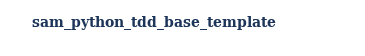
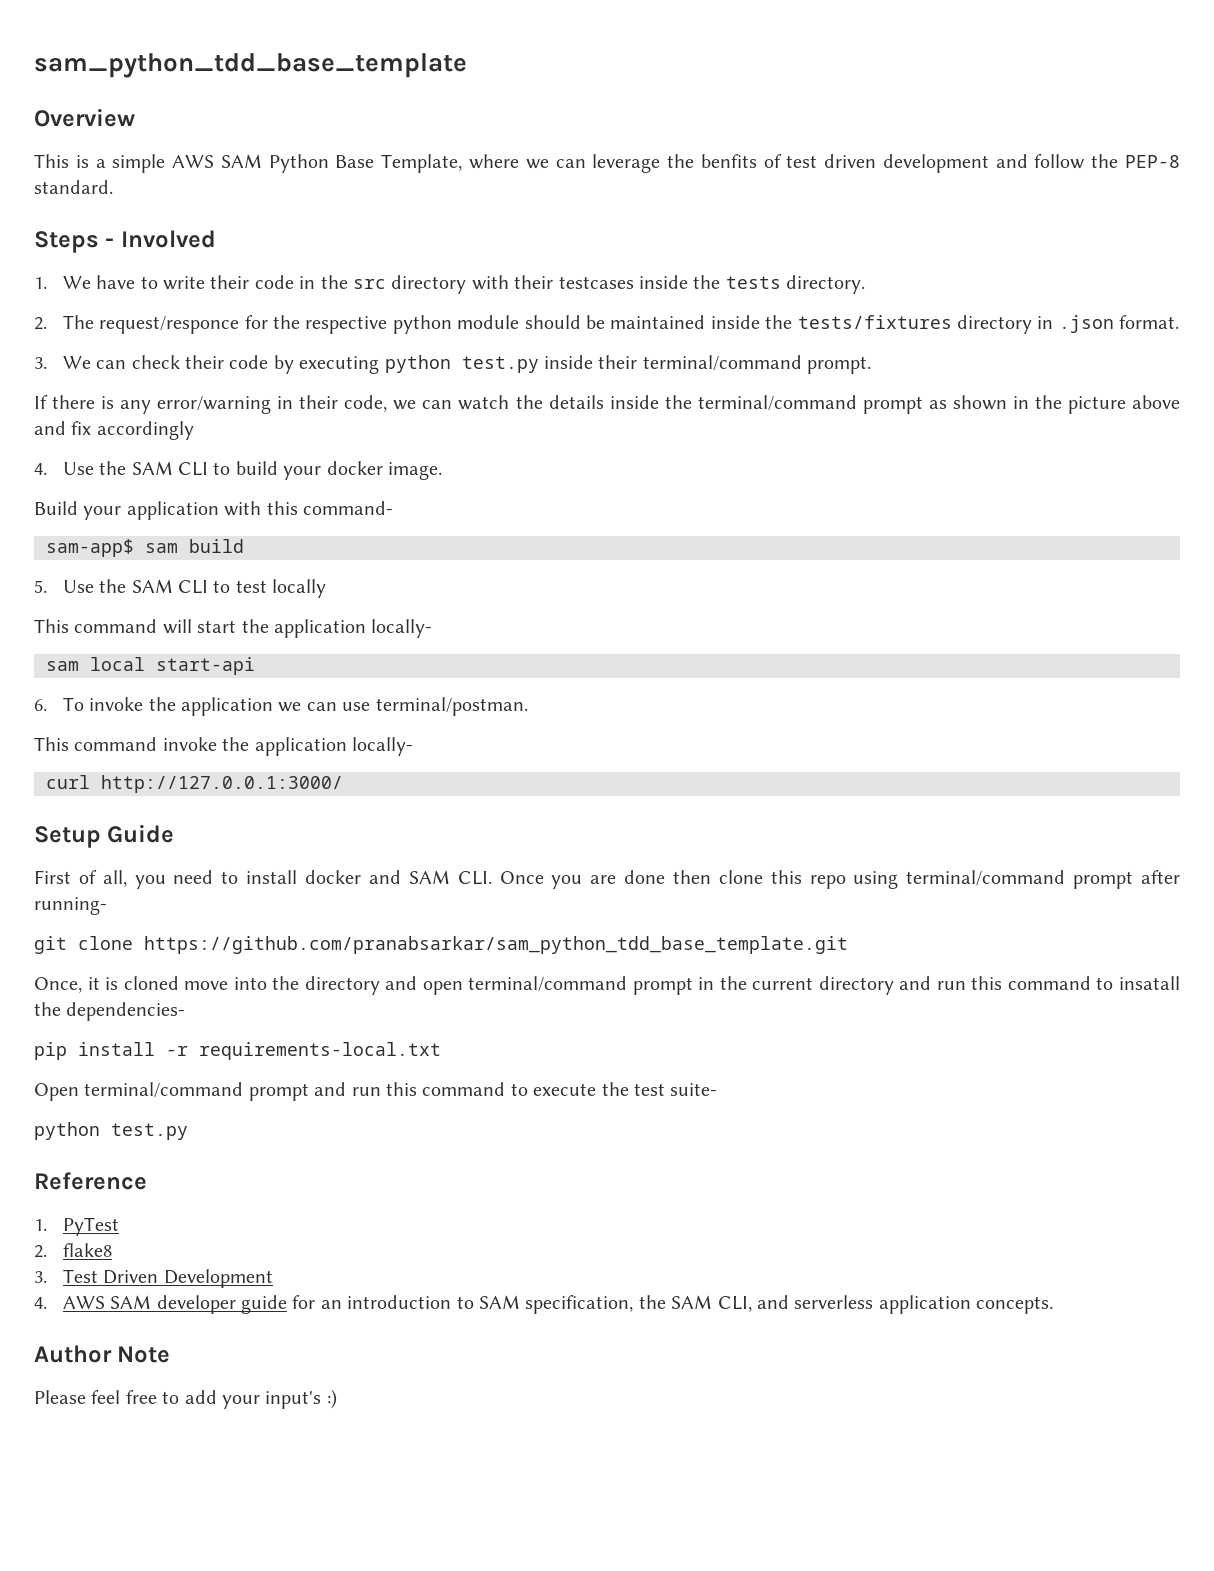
(276, 23) none -> [34,108,135,127] [34,154,1180,173] [34,180,113,194] [34,230,216,253] [34,275,866,294] [34,315,1180,334] [34,355,872,374] [34,395,1180,414] [34,421,194,440] [34,461,442,480] [34,501,393,520] [46,539,244,557] [34,579,327,598] [34,619,433,638] [46,657,255,675] [34,697,528,716] [34,737,413,756] [46,775,343,793] [34,824,175,848] [34,870,1180,889] [34,897,107,915] [34,936,848,954] [34,976,1180,995] [34,1002,186,1021] [34,1042,441,1060] [34,1082,718,1101] [34,1122,188,1140] [34,1172,147,1190] [34,1217,119,1236] [34,1243,112,1258] [34,1269,273,1288] [34,1295,1054,1314] [34,1345,171,1363] [34,1389,337,1409] // Overview // This is a simple AWS SAM Python Base Template, where we can leverage the benfits of test driven development and follow the PEP-8 standard. // Steps - Involved // 1. We have to write their code in the src directory with their testcases inside the tests directory. // 2. The request/responce for the respective python module should be maintained inside the tests/fixtures directory in .json format. // 3. We can check their code by executing python test.py inside their terminal/command prompt. // If there is any error/warning in their code, we can watch the details inside the terminal/command prompt as shown in the picture above and fix accordingly // 4. Use the SAM CLI to build your docker image. // Build your application with this command- // sam-app$ sam build // 5. Use the SAM CLI to test locally // This command will start the application locally- // sam local start-api // 6. To invoke the application we can use terminal/postman. // This command invoke the application locally- // curl http://127.0.0.1:3000/ // Setup Guide // First of all, you need to install docker and SAM CLI. Once you are done then clone this repo using terminal/command prompt after running- // git clone https://github.com/pranabsarkar/sam_python_tdd_base_template.git // Once, it is cloned move into the directory and open terminal/command prompt in the current directory and run this command to insatall the dependencies- // pip install -r requirements-local.txt // Open terminal/command prompt and run this command to execute the test suite- // python test.py // Reference // 1. PyTest // 2. flake8 // 3. Test Driven Development // 4. AWS SAM developer guide for an introduction to SAM specification, the SAM CLI, and serverless application concepts. // Author Note // Please feel free to add your input's :)

